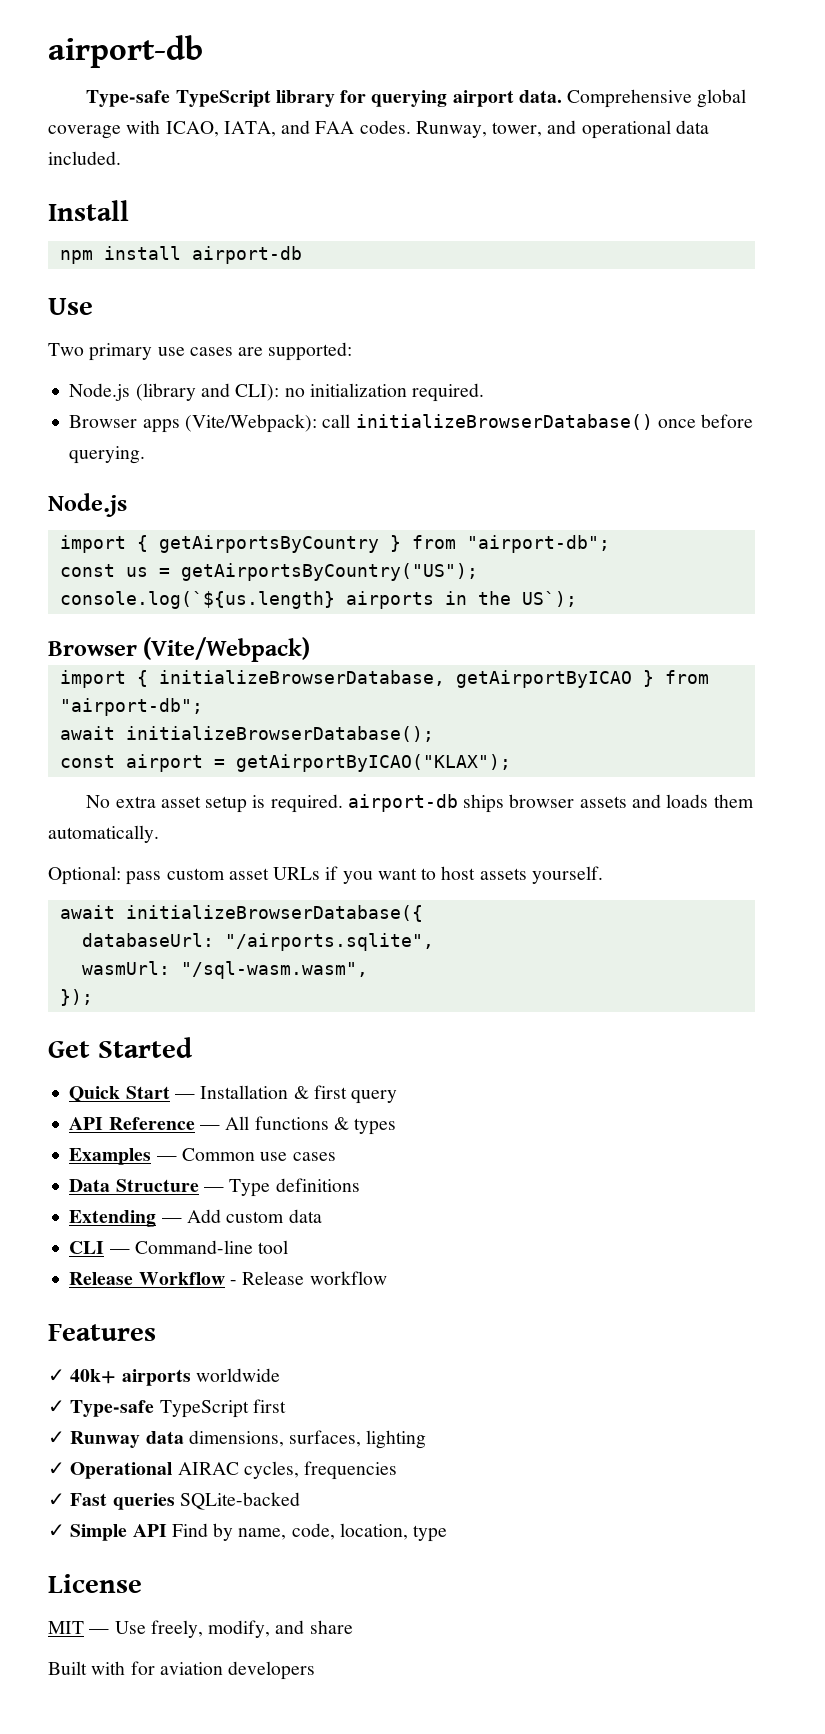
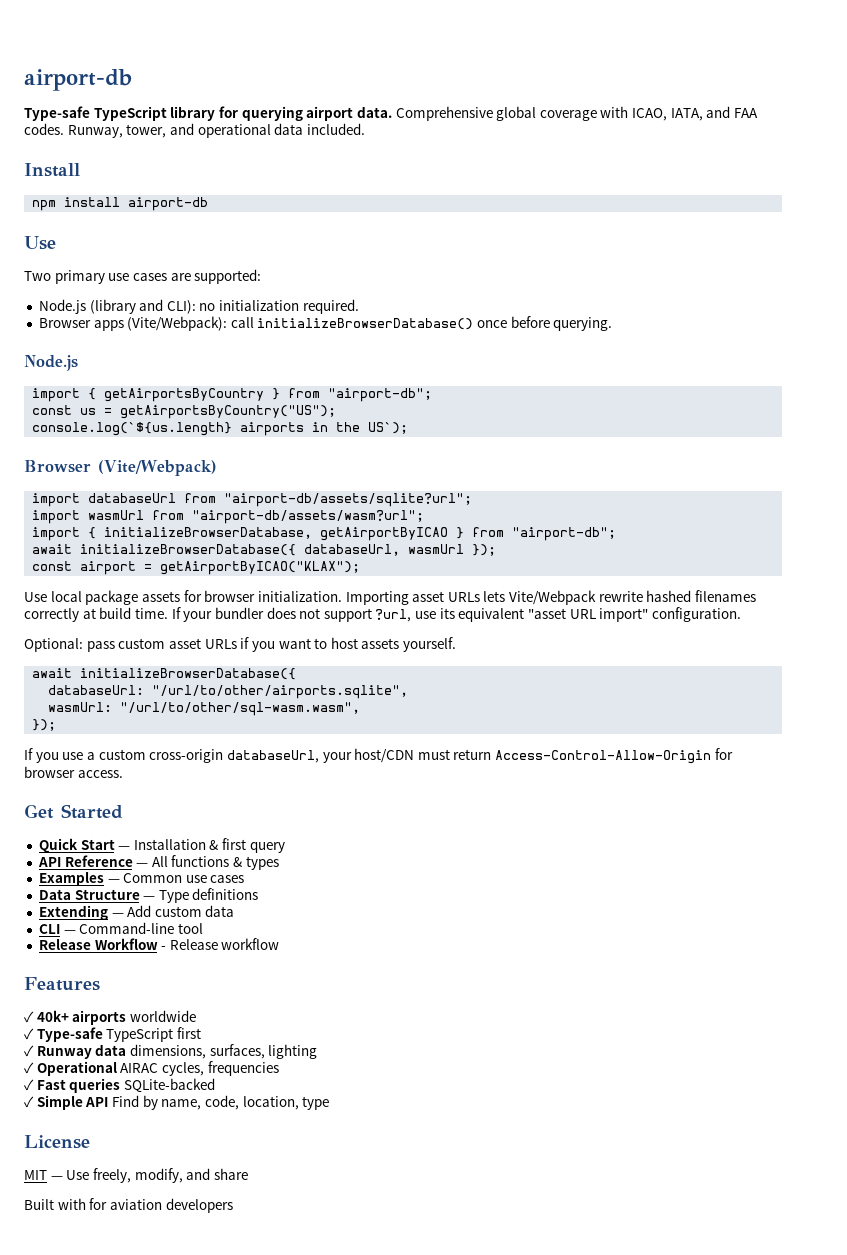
(311, 649) none -> [32,493,473,507] [32,510,425,524] // import databaseUrl from "airport-db/assets/sqlite?url"; // import wasmUrl from "airport-db/assets/wasm?url";
[125,726,434,742] initializeBrowserDatabase(); -> [80,544,497,556] initializeBrowserDatabase({ databaseUrl, wasmUrl });
[86,794,754,813] [48,825,159,843] No extra asset setup is required. airport-db ships browser assets and loads them automatically. -> [24,590,757,605] [24,607,741,622] Use local package assets for browser initialization. Importing asset URLs lets Vite/Webpack rewrite hashed filenames correctly at build time. If your bundler does not support ?url, use its equivalent "asset URL import" configuration.
[224,933,434,951] "/airports.sqlite", -> [152,685,409,699] "/url/to/other/airports.sqlite",
[180,961,368,979] [59,989,93,1006] "/sql-wasm.wasm", // }); -> [120,702,361,716] [32,719,57,731] [24,748,733,764] [24,766,123,778] "/url/to/other/sql-wasm.wasm", // }); // If you use a custom cross-origin databaseUrl, your host/CDN must return Access-Control-Allow-Origin for browser access.

